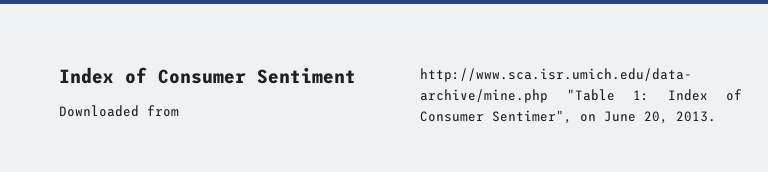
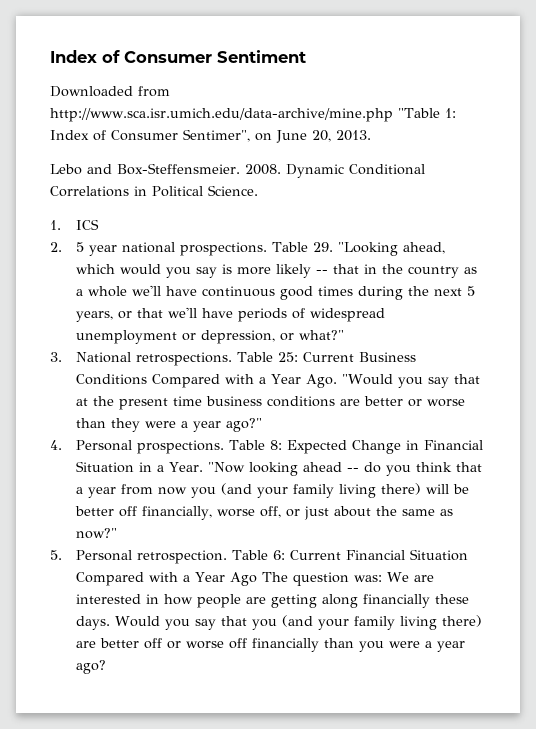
(716, 116) none -> [50,163,425,178] [50,185,258,197] [50,219,99,230] [50,242,445,256] [75,264,477,278] [75,285,475,300] [75,307,385,322] [75,330,344,344] [50,352,416,366] [75,374,480,388] [75,396,465,410] [75,418,262,432] [50,440,483,454] [75,461,482,476] [75,483,469,498] [74,506,453,520] [75,528,117,539] [50,549,468,564] [75,572,434,586] [75,594,469,608] [75,615,482,630] [75,638,465,652] [75,660,106,674] // Lebo and Box-Steffensmeier. 2008. Dynamic Conditional Correlations in Political Science. // 1. ICS // 2. 5 year national prospections. Table 29. "Looking ahead, which would you say is more likely -- that in the country as a whole we'll have continuous good times during the next 5 years, or that we'll have periods of widespread unemployment or depression, or what?" // 3. National retrospections. Table 25: Current Business Conditions Compared with a Year Ago. "Would you say that at the present time business conditions are better or worse than they were a year ago?" // 4. Personal prospections. Table 8: Expected Change in Financial Situation in a Year. "Now looking ahead -- do you think that a year from now you (and your family living there) will be better off financially, worse off, or just about the same as now?" // 5. Personal retrospection. Table 6: Current Financial Situation Compared with a Year Ago The question was: We are interested in how people are getting along financially these days. Would you say that you (and your family living there) are better off or worse off financially than you were a year ago?

